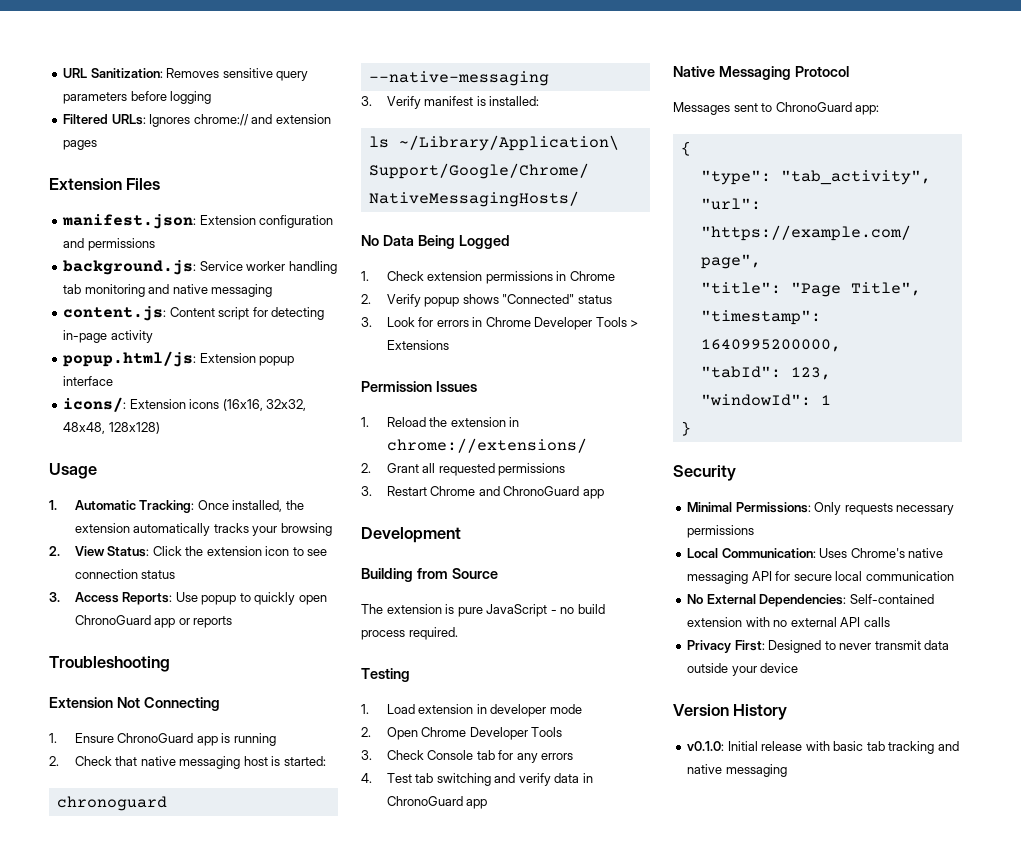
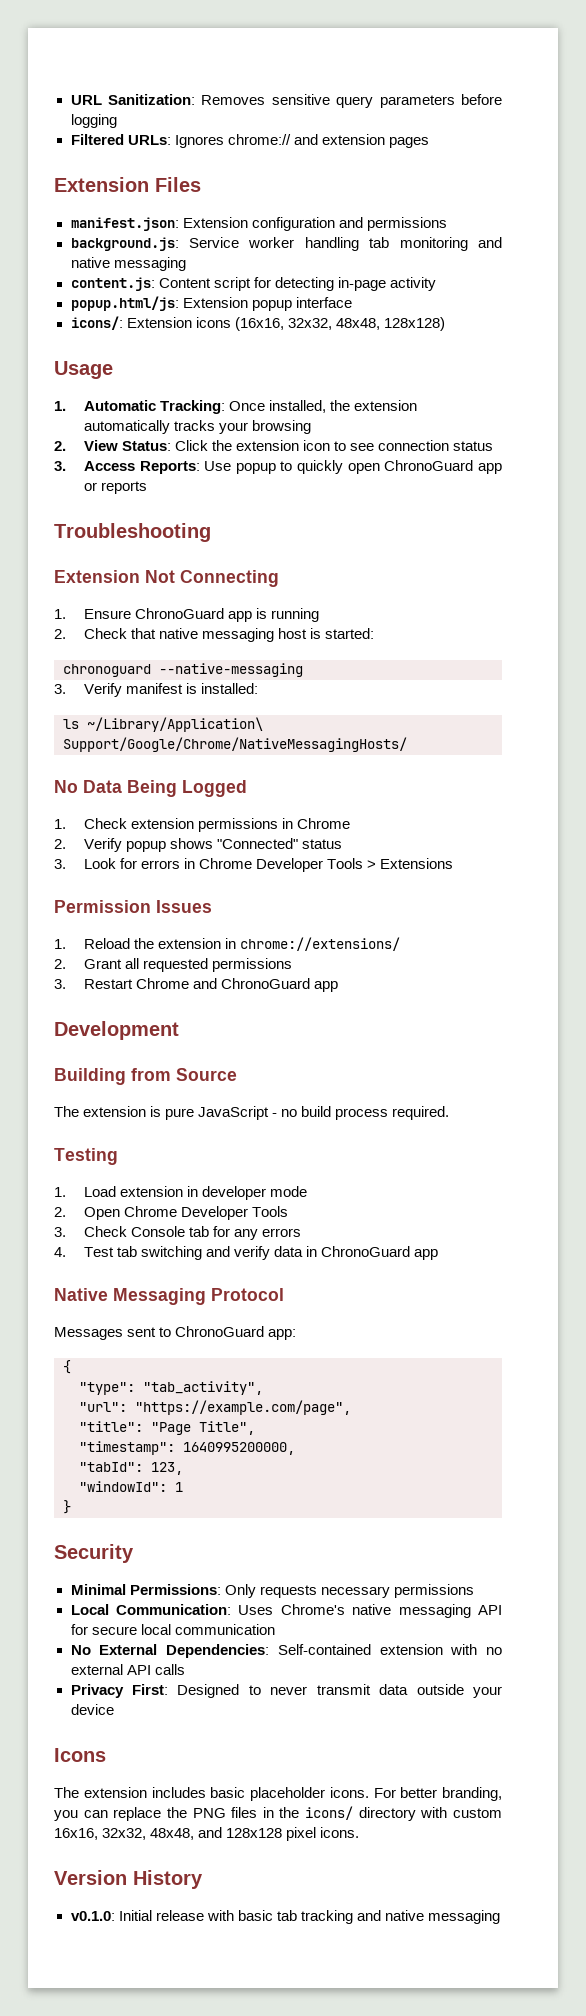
(799, 668) none -> [54,1748,106,1762] [54,1787,502,1801] [54,1806,502,1821] [54,1827,360,1841] // Icons // The extension includes basic placeholder icons. For better branding, you can replace the PNG files in the icons/ directory with custom 16x16, 32x32, 48x48, and 128x128 pixel icons.

